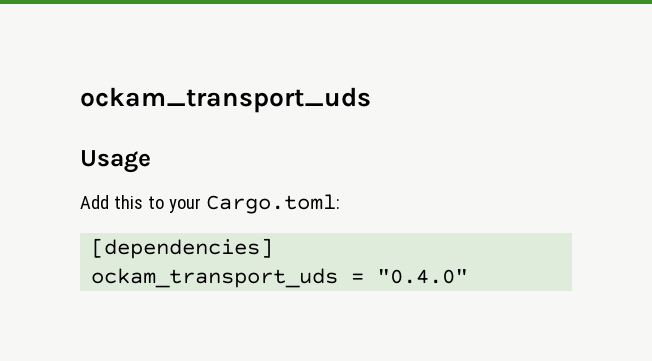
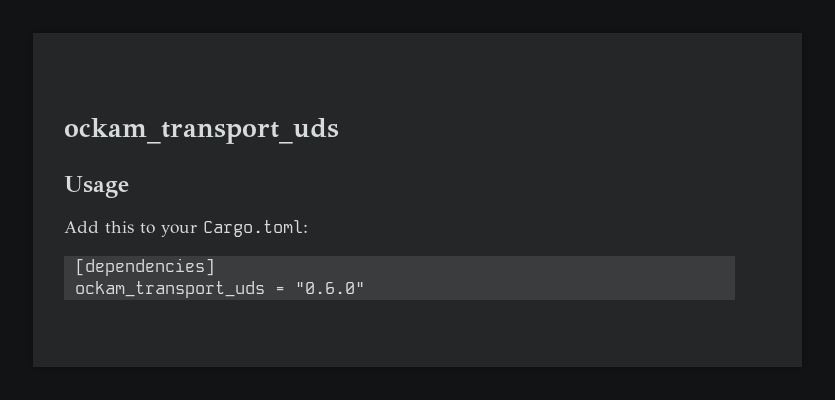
[377,269,469,284] "0.4.0" -> [294,282,365,294] "0.6.0"

